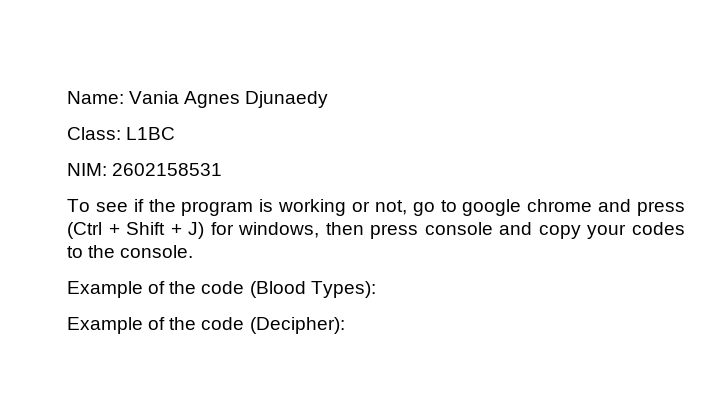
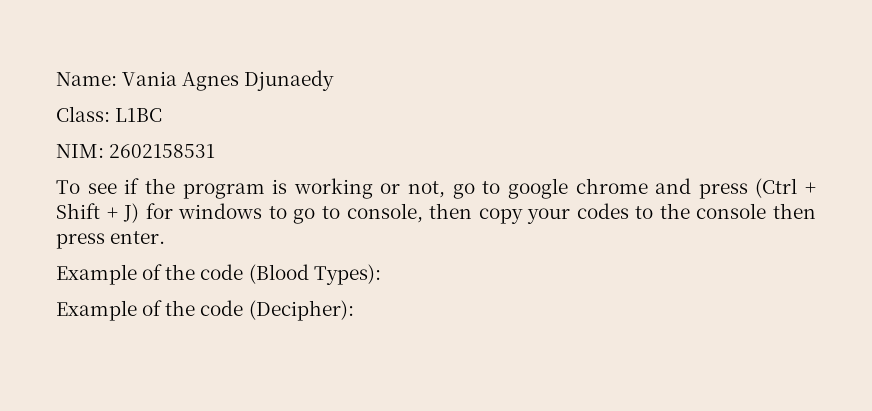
[238,222,533,239] windows, then press console and -> [178,203,473,224] windows to go to console, then
[120,245,194,258] console. -> [696,203,816,219] [56,231,166,249] console then press enter.

